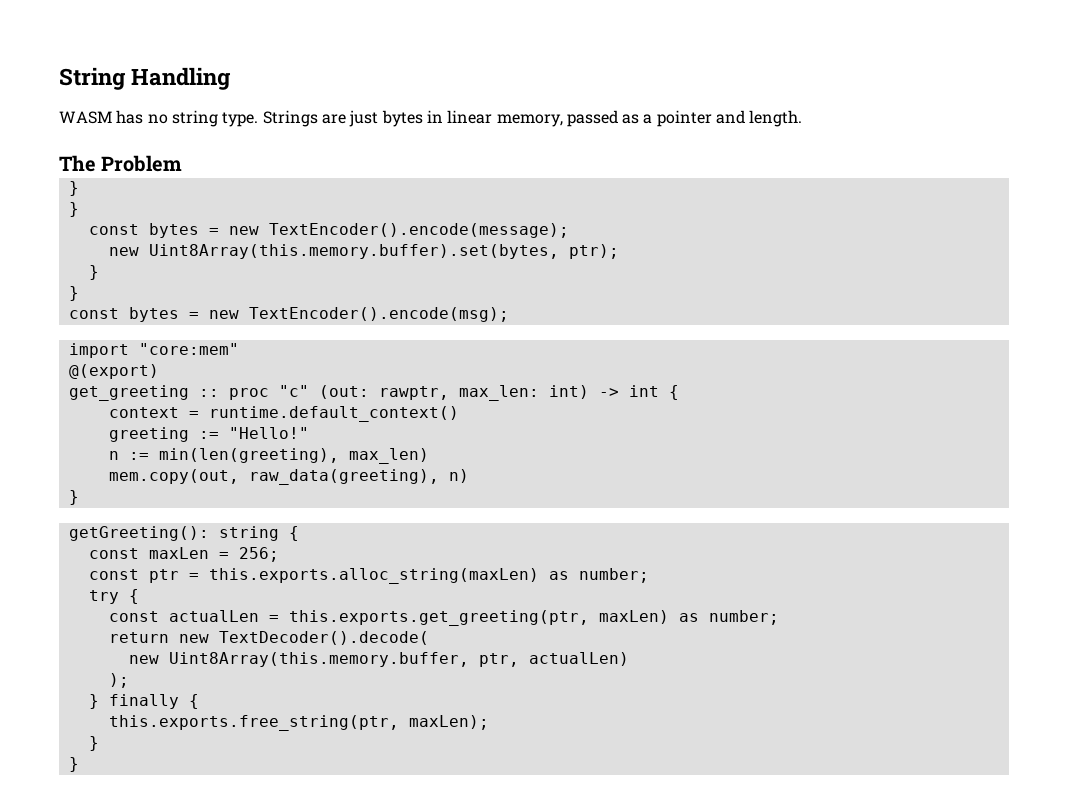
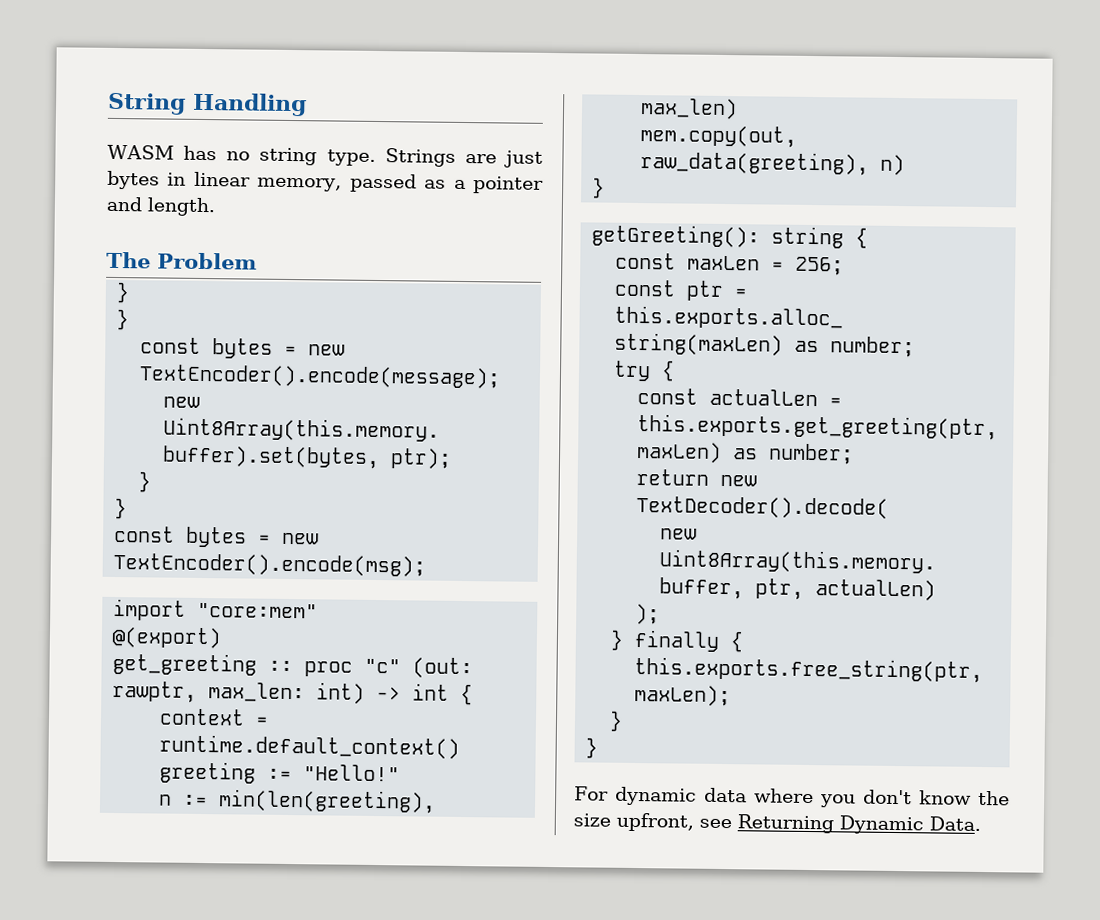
(79, 764) none -> [574,786,1010,808] [573,812,981,835] // For dynamic data where you don't know the size upfront, see Returning Dynamic Data.

